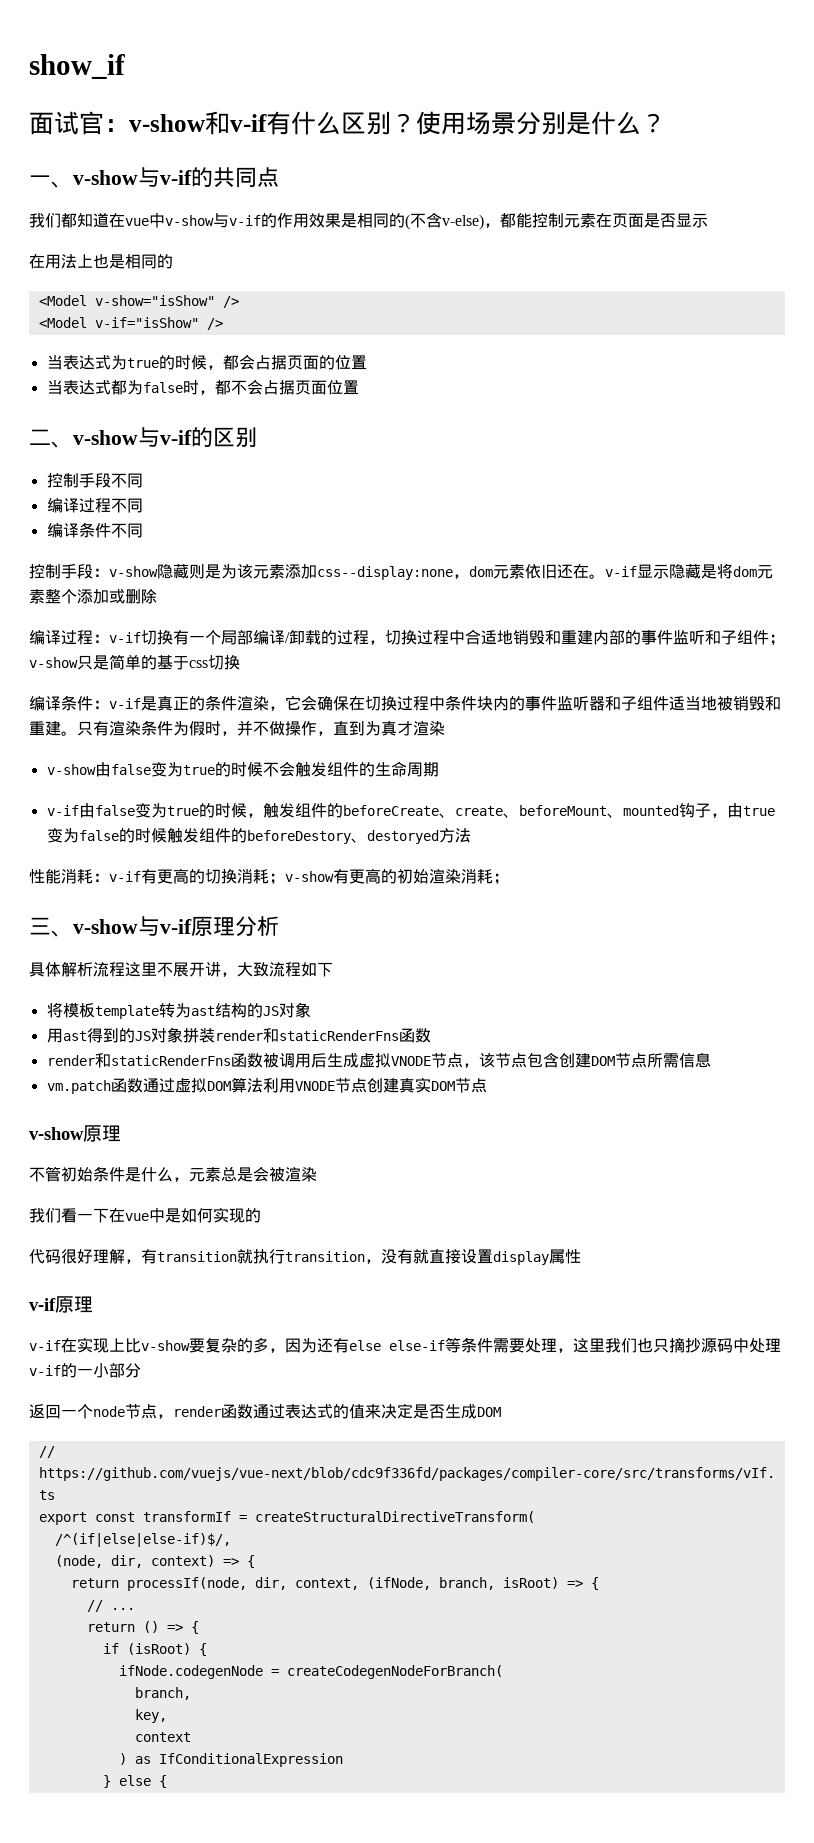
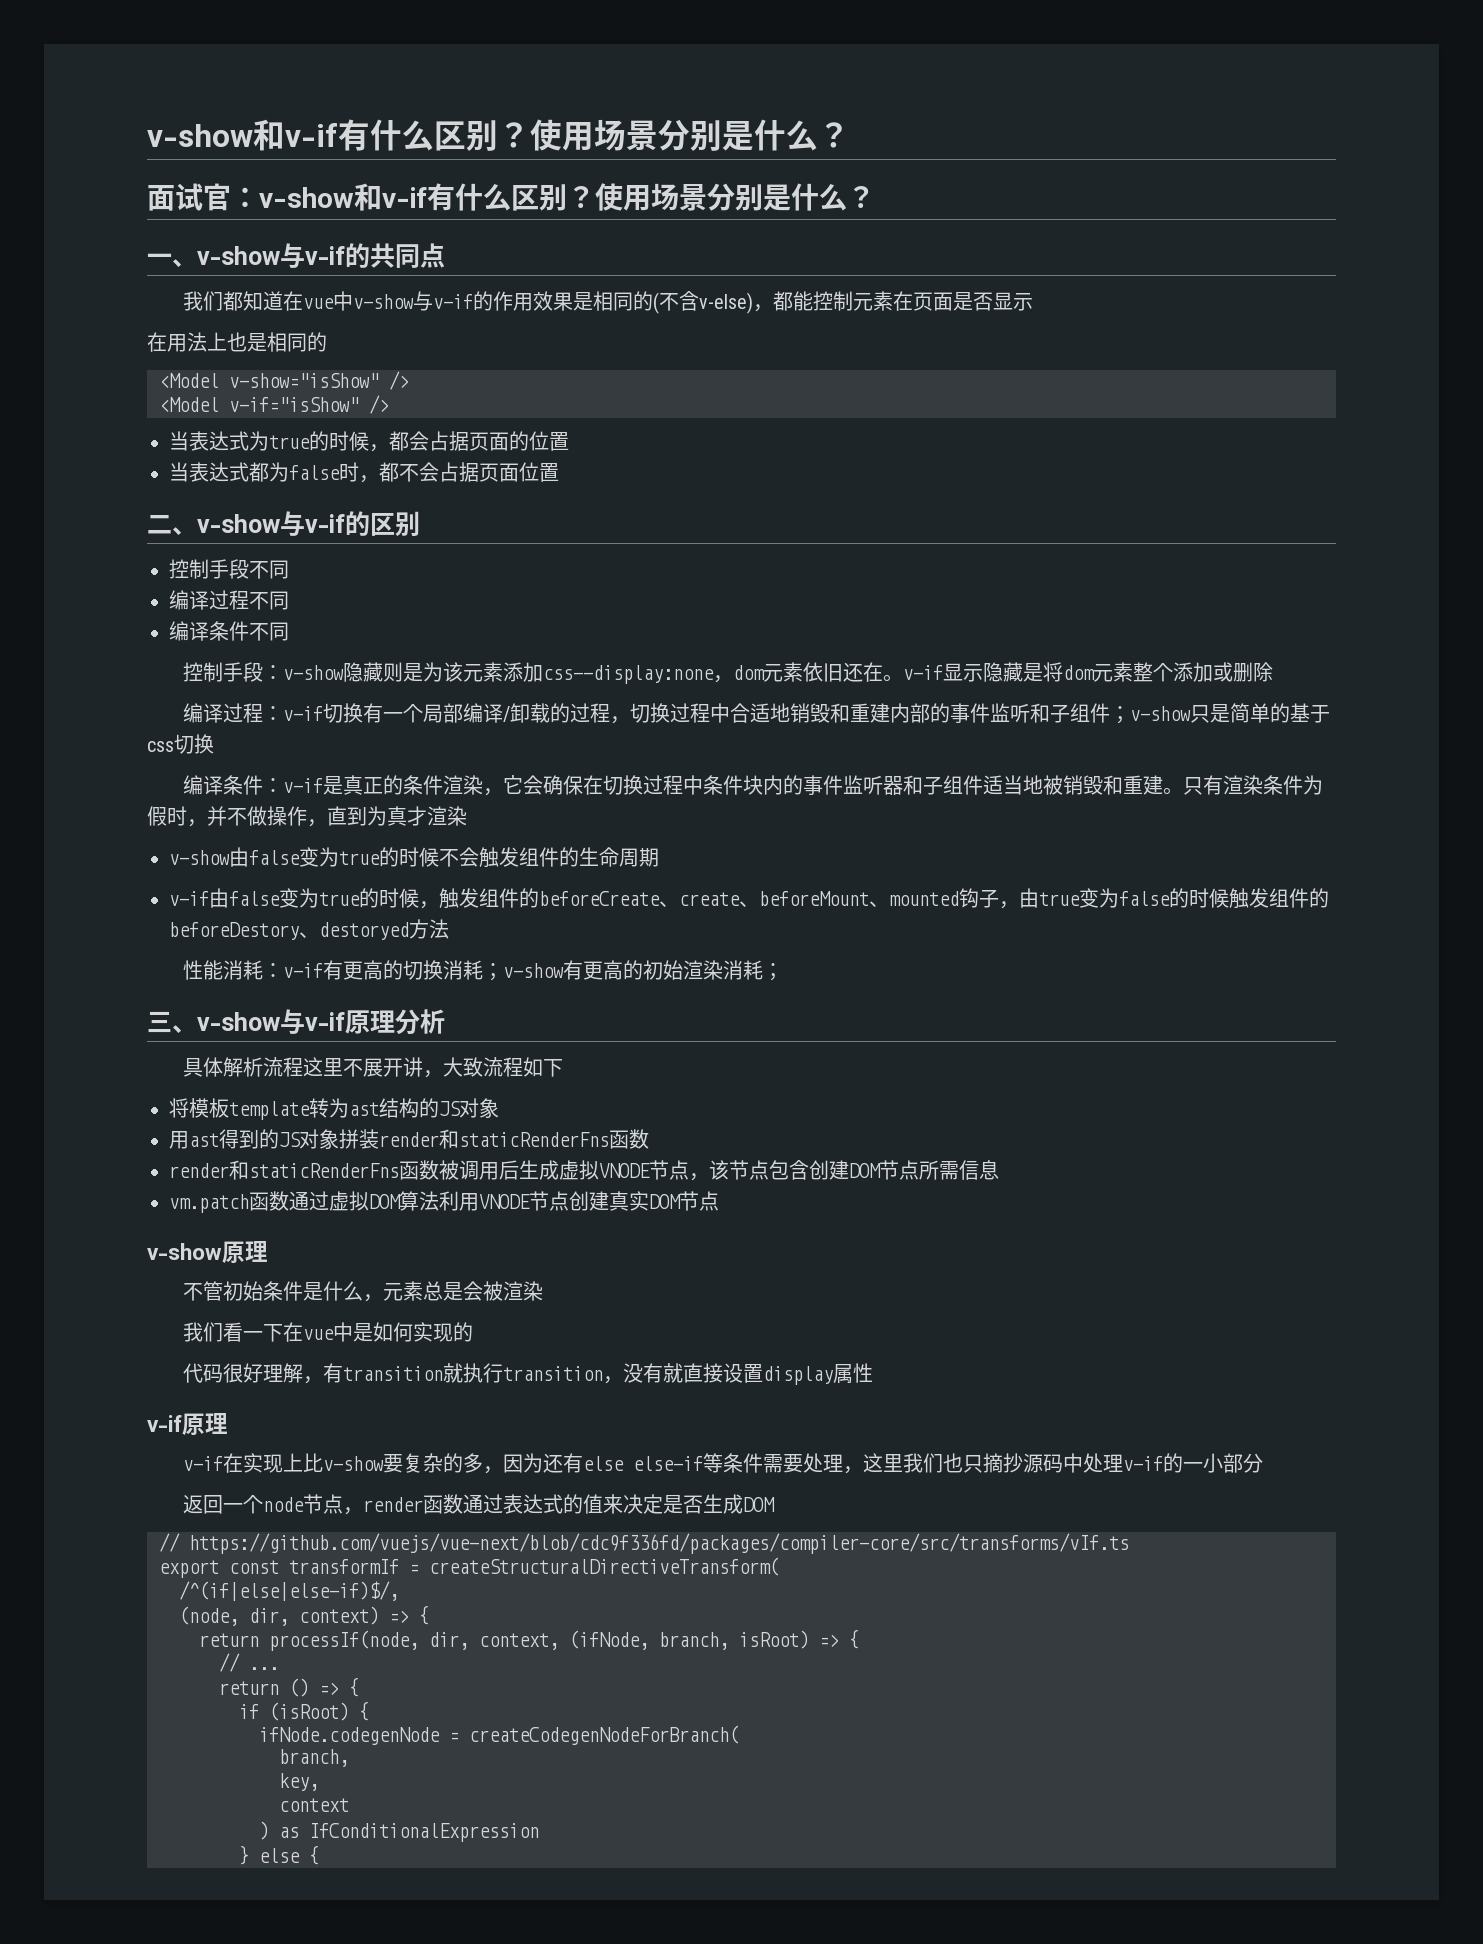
[29,54,125,79] show_if -> [147,119,850,151] v-show和v-if有什么区别？使用场景分别是什么？

